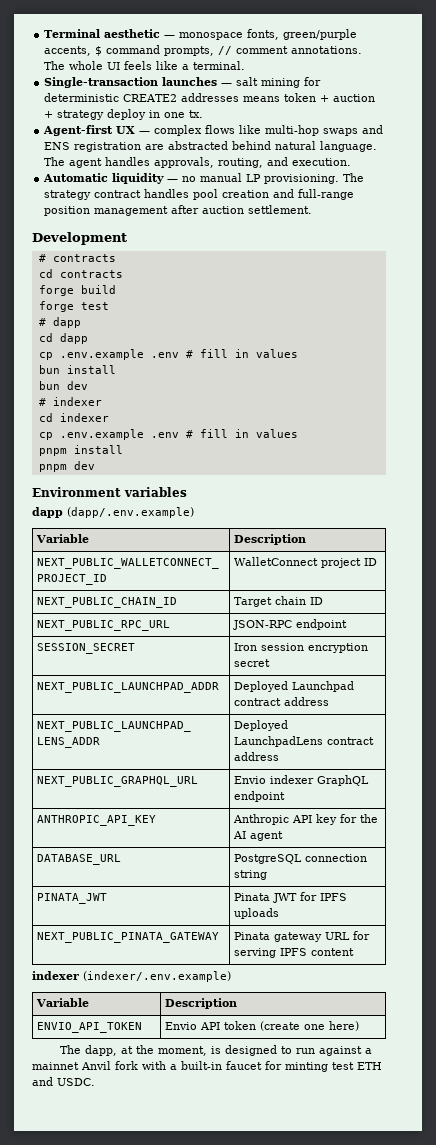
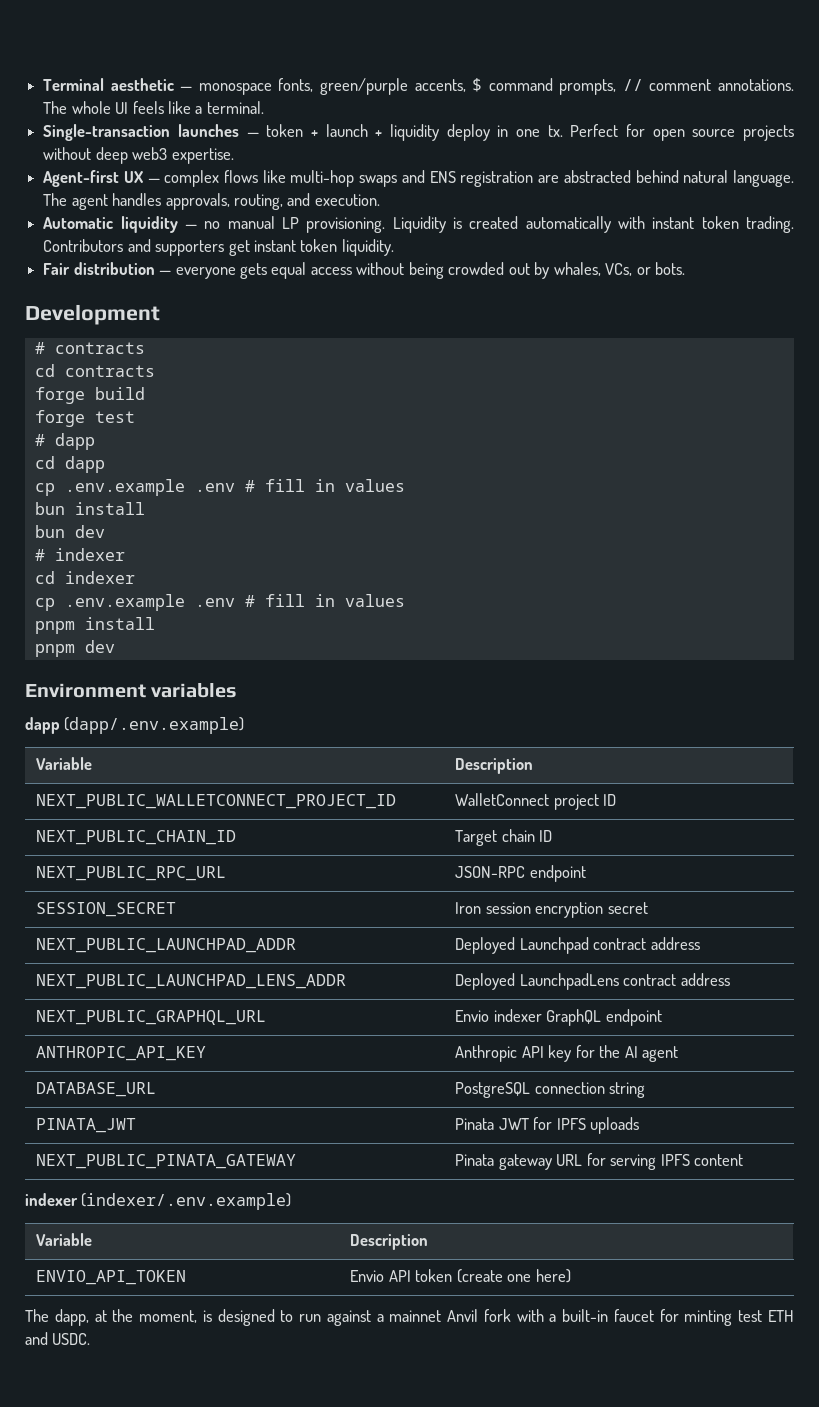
[236,77,322,88] [44,93,376,102] [44,109,204,120] salt mining for deterministic CREATE2 addresses means token + auction + strategy deploy in one tx. -> [266,124,795,141] [43,147,234,164] token + launch + liquidity deploy in one tx. Perfect for open source projects without deep web3 expertise.
[343,173,365,182] [44,189,355,200] [44,205,313,216] The strategy contract handles pool creation and full-range position management after auction settlement. -> [392,216,794,233] [43,239,394,256] [43,262,685,279] Liquidity is created automatically with instant token trading. Contributors and supporters get instant token liquidity. // Fair distribution — everyone gets equal access without being crowded out by whales, VCs, or bots.

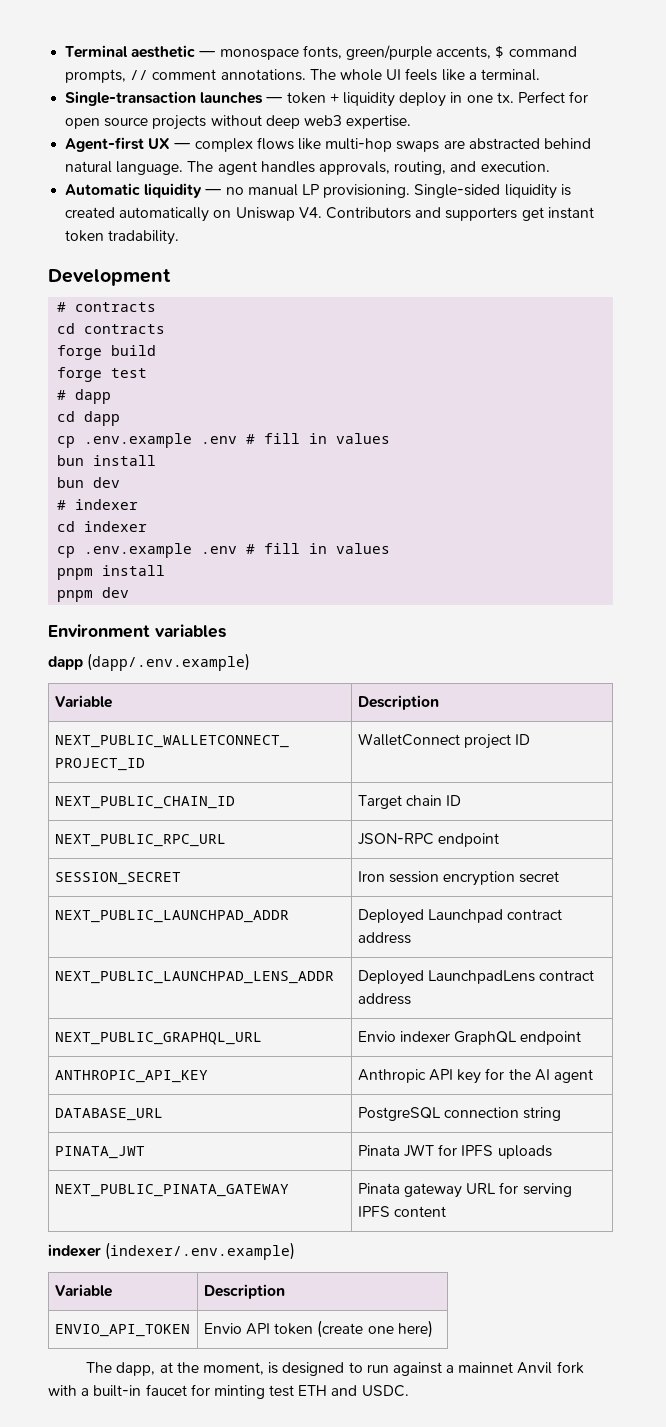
[325,124,383,137] launch + -> (339, 98) none
[401,170,534,187] and ENS registration -> (440, 146) none
[392,216,446,233] Liquidity -> [414,184,557,199] Single-sided liquidity
[617,216,794,233] with instant token trading. -> [213,207,322,221] on Uniswap V4.
[341,239,394,256] [43,262,685,279] liquidity. // Fair distribution — everyone gets equal access without being crowded out by whales, VCs, or bots. -> [108,230,180,245] tradability.

